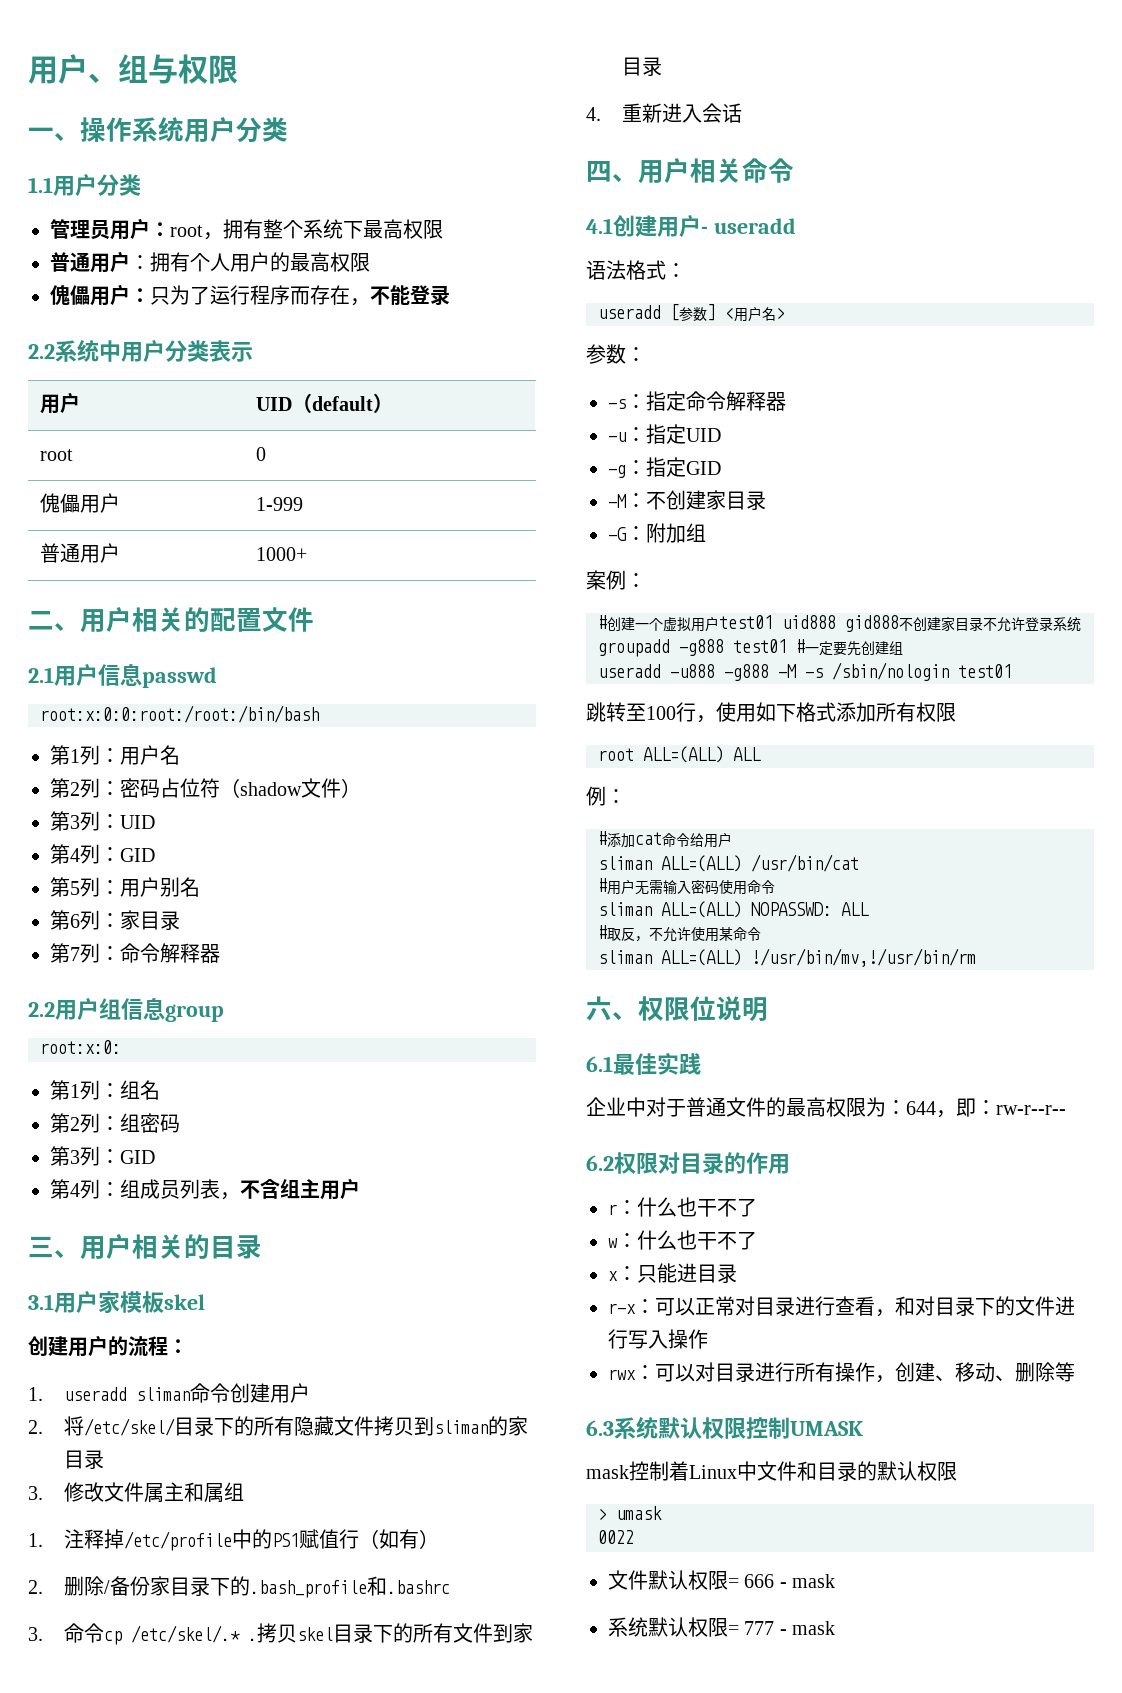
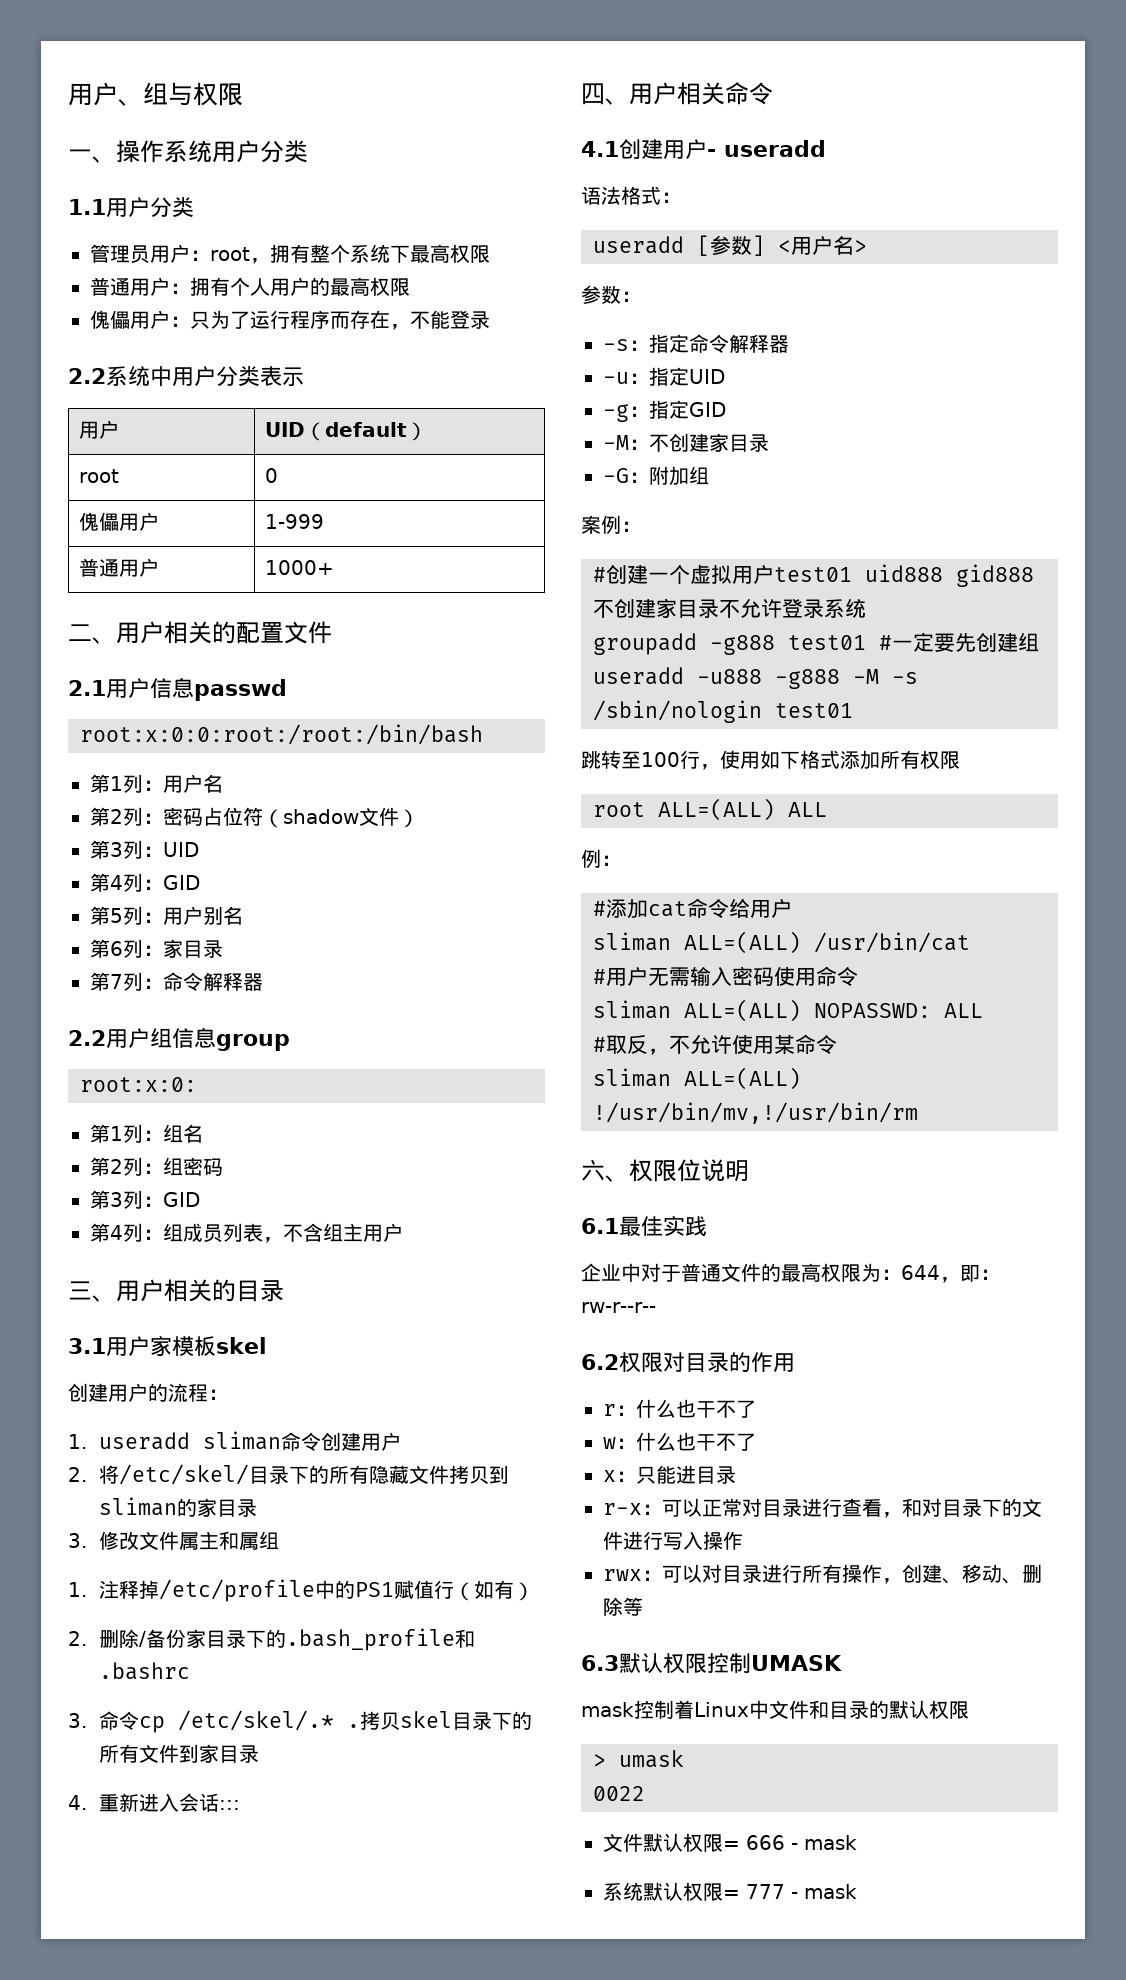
(742, 113) none -> [218,1800,240,1810] :::
[614,1416,658,1439] 系统 -> (619, 1663) none

